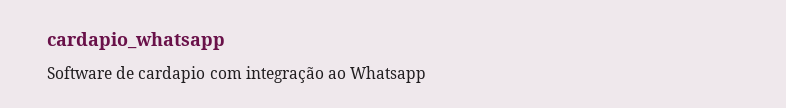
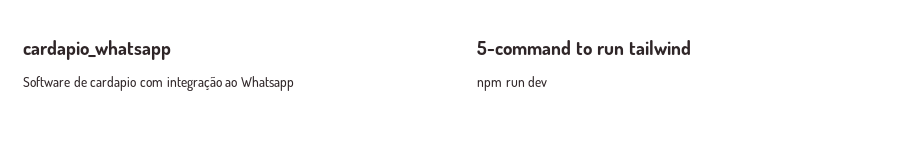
(427, 74) none -> [477,40,692,55] [477,76,548,91] // 5-command to run tailwind // npm run dev

